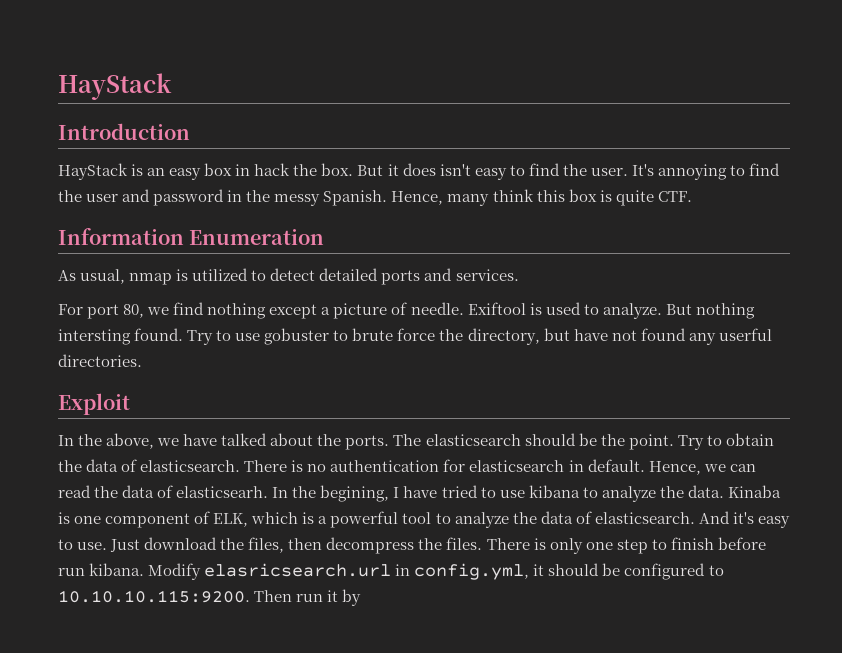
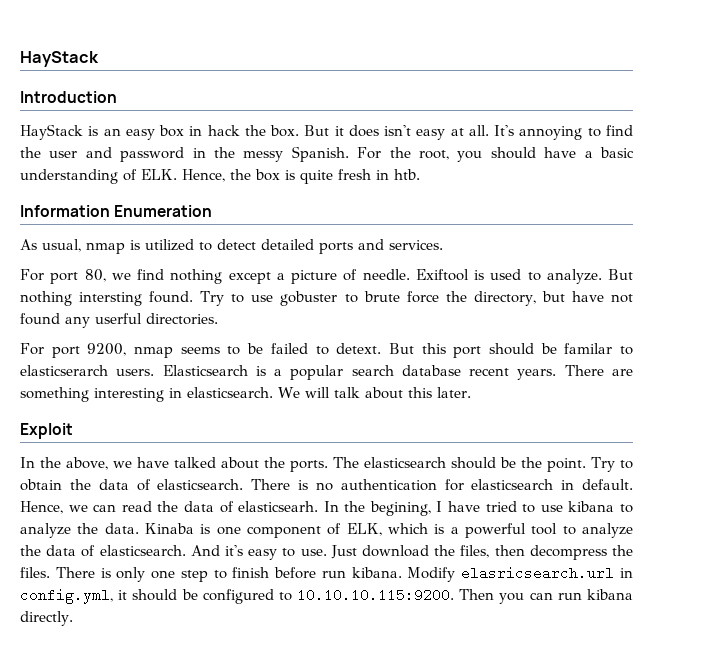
[509,163,628,176] to find the user. -> [450,125,489,136] at all.
[391,189,692,206] Hence, many think this box is quite CTF. -> [357,147,634,162] [20,169,420,184] For the root, you should have a basic understanding of ELK. Hence, the box is quite fresh in htb.
(142, 360) none -> [20,343,633,358] [20,365,633,380] [20,387,471,402] // For port 9200, nmap seems to be failed to detext. But this port should be familar to elasticserarch users. Elasticsearch is a popular search database recent years. There are something interesting in elasticsearch. We will talk about this later.
[296,589,362,606] run it by -> [499,589,633,604] [20,611,73,626] you can run kibana directly.

